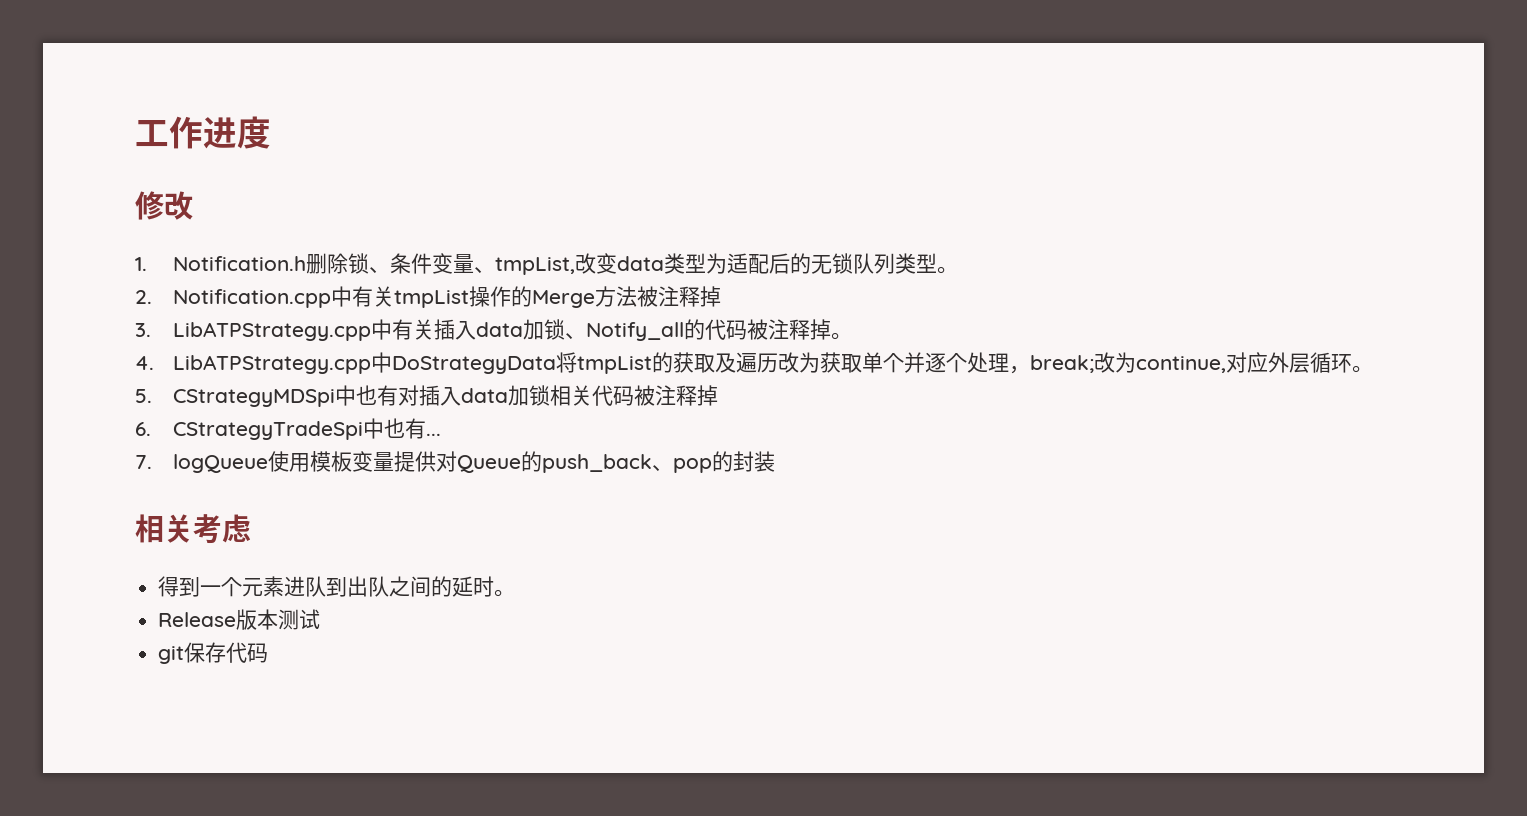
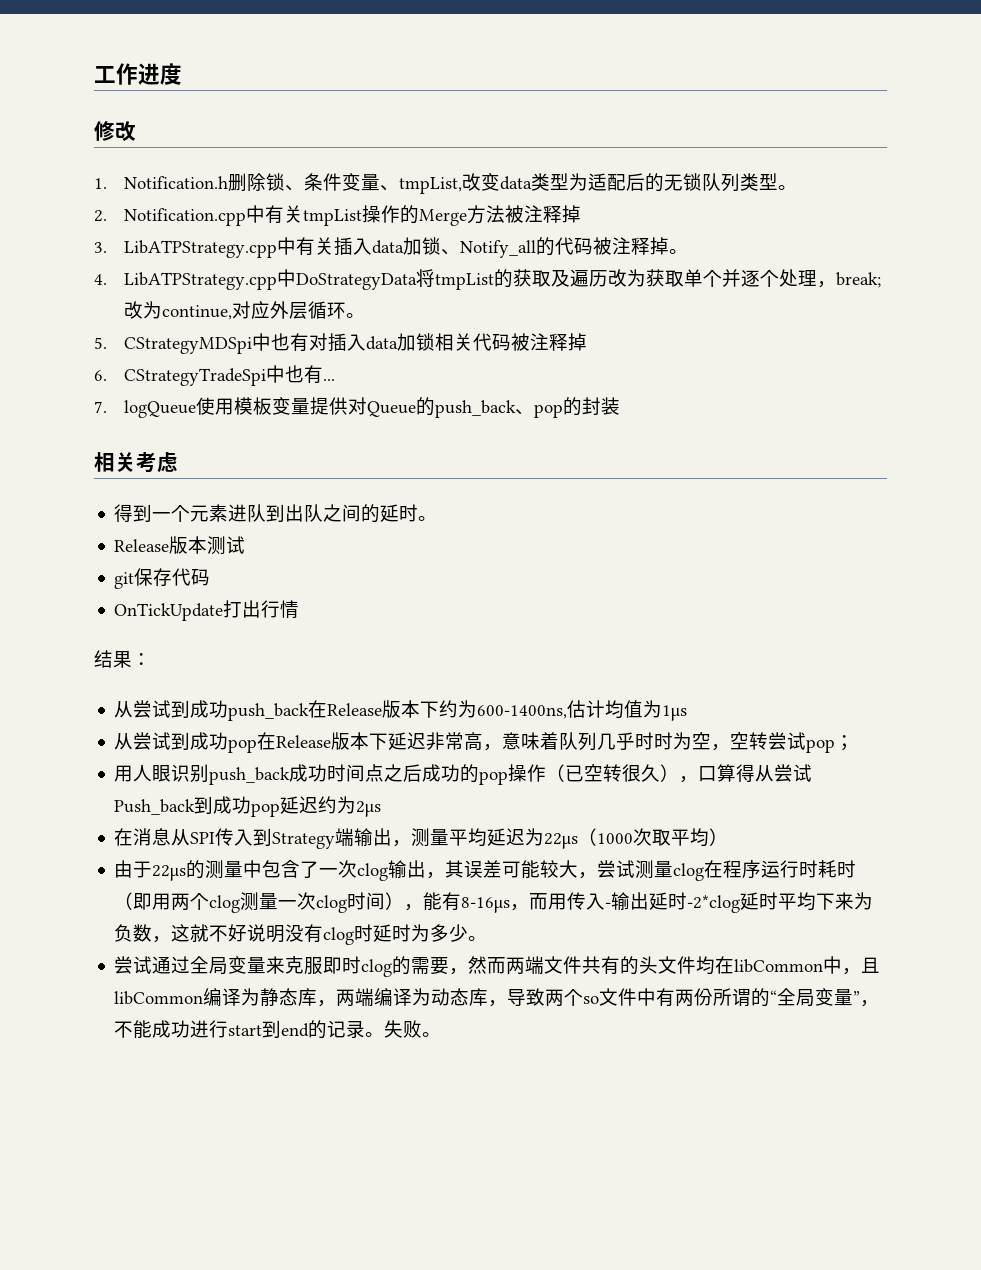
(269, 653) none -> [114,600,300,621] [94,650,151,668] [114,700,688,721] [114,732,855,753] [114,764,813,785] [114,796,382,817] [114,828,729,849] [114,860,857,881] [114,892,874,913] [114,924,488,945] [114,956,881,977] [114,988,880,1007] [114,1020,442,1039] // OnTickUpdate打出行情 // 结果： // 从尝试到成功push_back在Release版本下约为600-1400ns,估计均值为1μs // 从尝试到成功pop在Release版本下延迟非常高，意味着队列几乎时时为空，空转尝试pop； // 用人眼识别push_back成功时间点之后成功的pop操作（已空转很久），口算得从尝试Push_back到成功pop延迟约为2μs // 在消息从SPI传入到Strategy端输出，测量平均延迟为22μs（1000次取平均） // 由于22μs的测量中包含了一次clog输出，其误差可能较大，尝试测量clog在程序运行时耗时（即用两个clog测量一次clog时间），能有8-16μs，而用传入-输出延时-2*clog延时平均下来为负数，这就不好说明没有clog时延时为多少。 // 尝试通过全局变量来克服即时clog的需要，然而两端文件共有的头文件均在libCommon中，且libCommon编译为静态库，两端编译为动态库，导致两个so文件中有两份所谓的“全局变量”，不能成功进行start到end的记录。失败。

